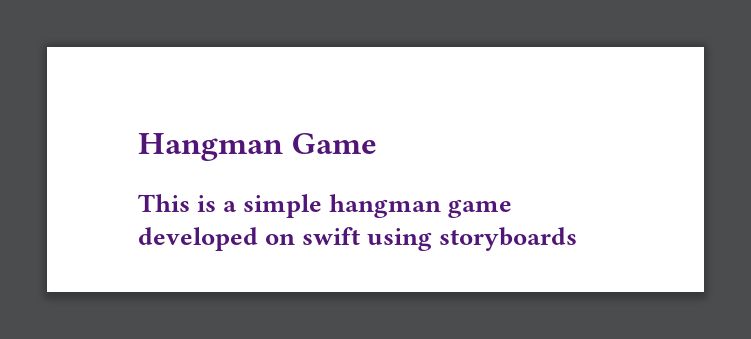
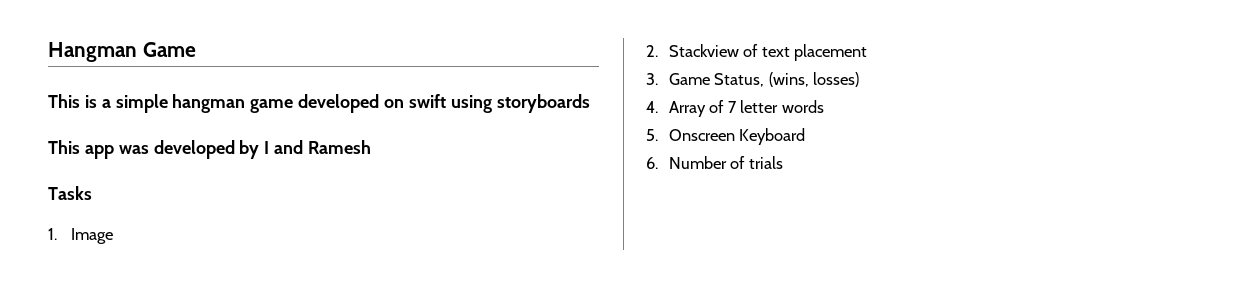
(578, 239) none -> [48,140,372,159] [48,186,92,200] [48,228,113,244] [646,44,868,61] [646,72,860,87] [646,100,824,117] [646,128,806,145] [646,156,783,169] // This app was developed by I and Ramesh // Tasks // 1. Image // 2. Stackview of text placement // 3. Game Status, (wins, losses) // 4. Array of 7 letter words // 5. Onscreen Keyboard // 6. Number of trials

